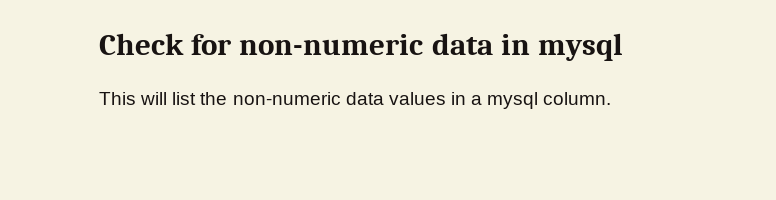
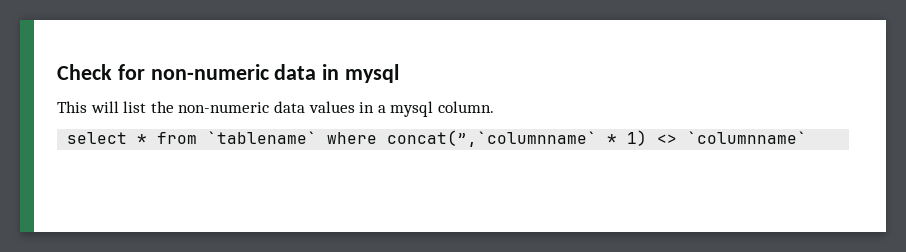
(612, 98) none -> [67,130,808,147] // select * from `tablename` where concat(”,`columnname` * 1) <> `columnname`

